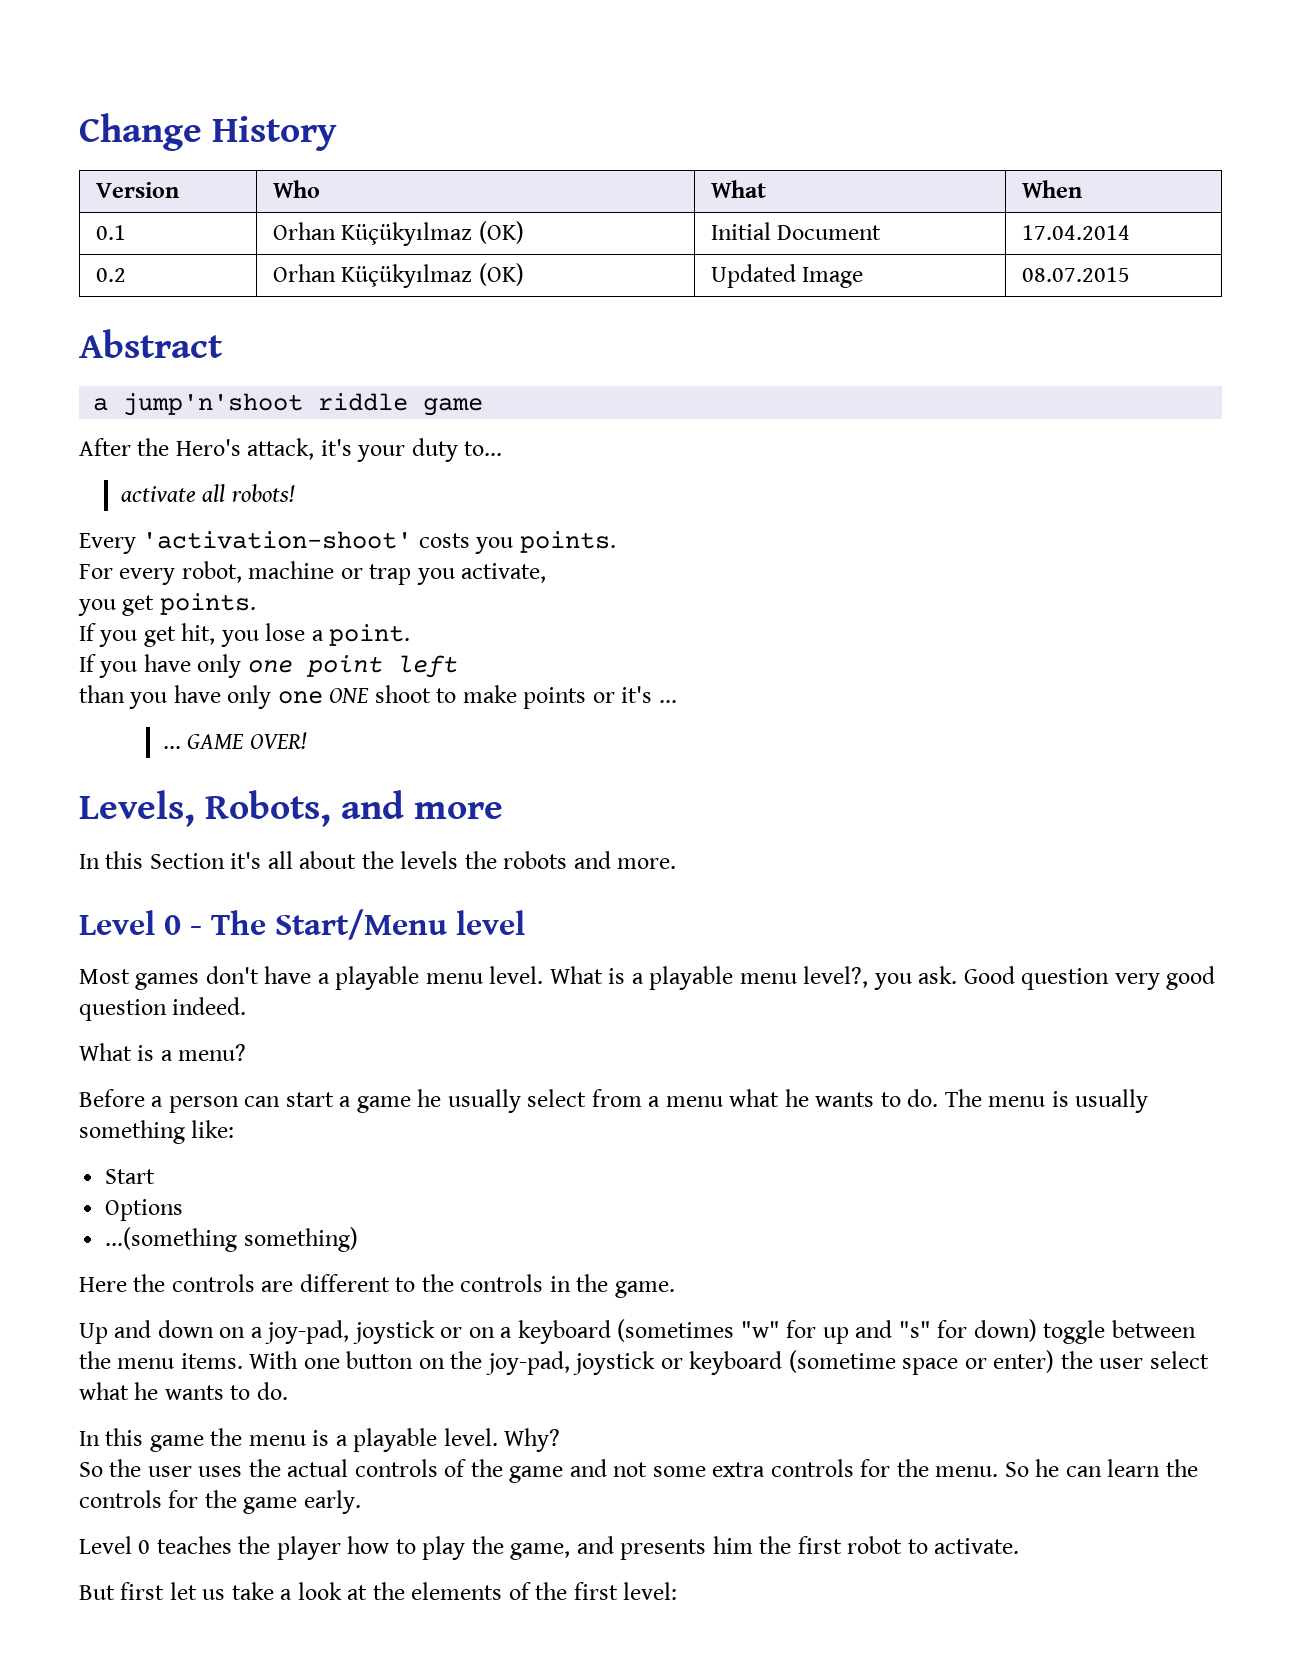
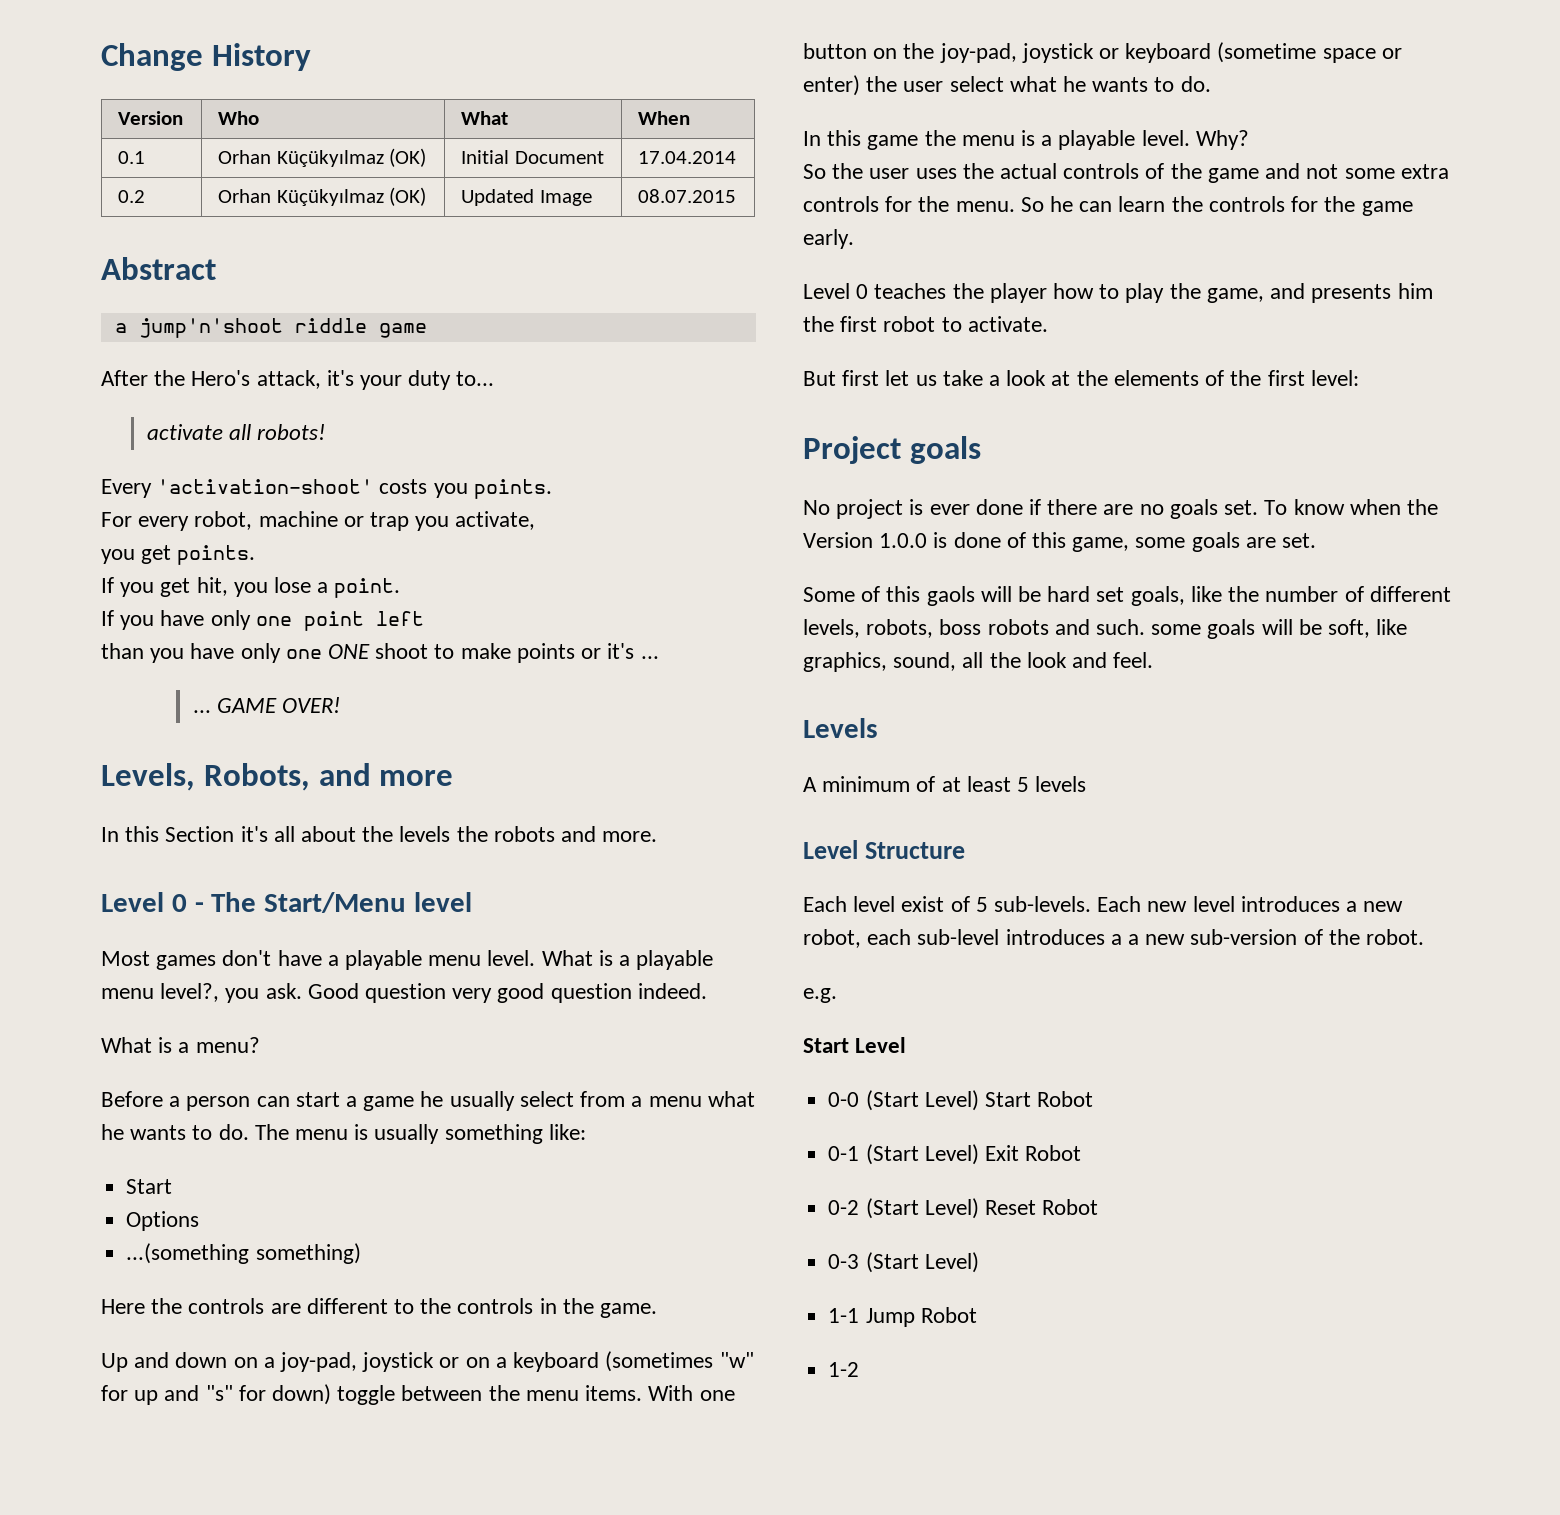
(678, 1591) none -> [803,436,981,464] [803,499,1438,519] [803,532,1317,552] [803,586,1451,606] [803,619,1408,639] [803,652,1154,672] [803,718,878,738] [803,776,1087,792] [803,840,966,859] [803,896,1404,912] [803,929,1425,948] [803,988,837,1003] [803,1037,907,1053] [828,1090,1094,1111] [828,1144,1082,1165] [828,1198,1099,1219] [828,1252,979,1273] [828,1307,977,1327] [828,1362,860,1377] // Project goals // No project is ever done if there are no goals set. To know when the Version 1.0.0 is done of this game, some goals are set. // Some of this gaols will be hard set goals, like the number of different levels, robots, boss robots and such. some goals will be soft, like graphics, sound, all the look and feel. // Levels // A minimum of at least 5 levels // Level Structure // Each level exist of 5 sub-levels. Each new level introduces a new robot, each sub-level introduces a a new sub-version of the robot. // e.g. // Start Level // 0-0 (Start Level) Start Robot // 0-1 (Start Level) Exit Robot // 0-2 (Start Level) Reset Robot // 0-3 (Start Level) // 1-1 Jump Robot // 1-2

